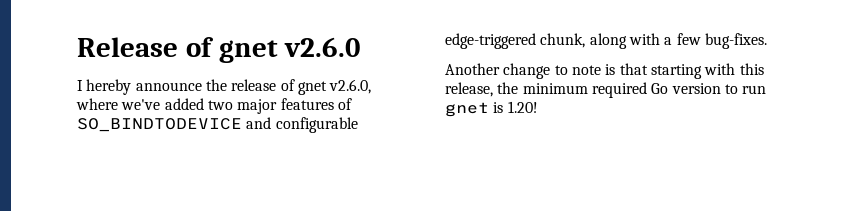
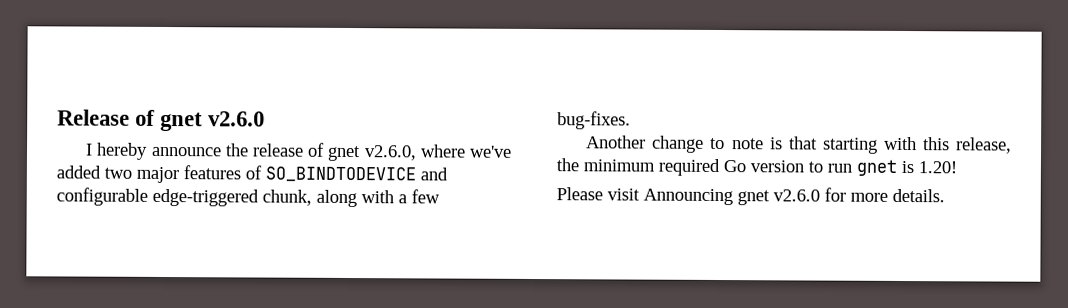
(538, 107) none -> [556,187,945,206] // Please visit Announcing gnet v2.6.0 for more details.

